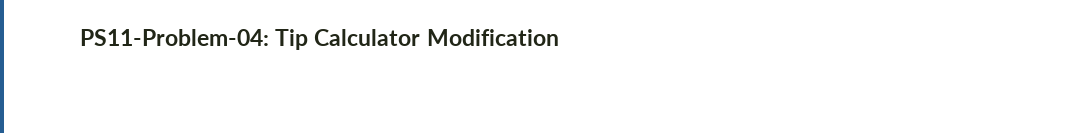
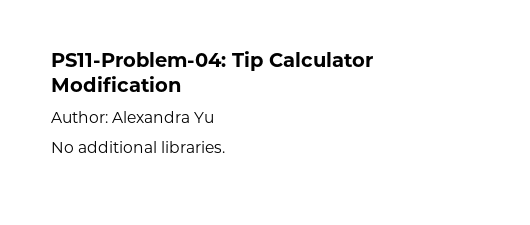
(559, 37) none -> [51,111,215,123] [51,141,226,153] // Author: Alexandra Yu // No additional libraries.

